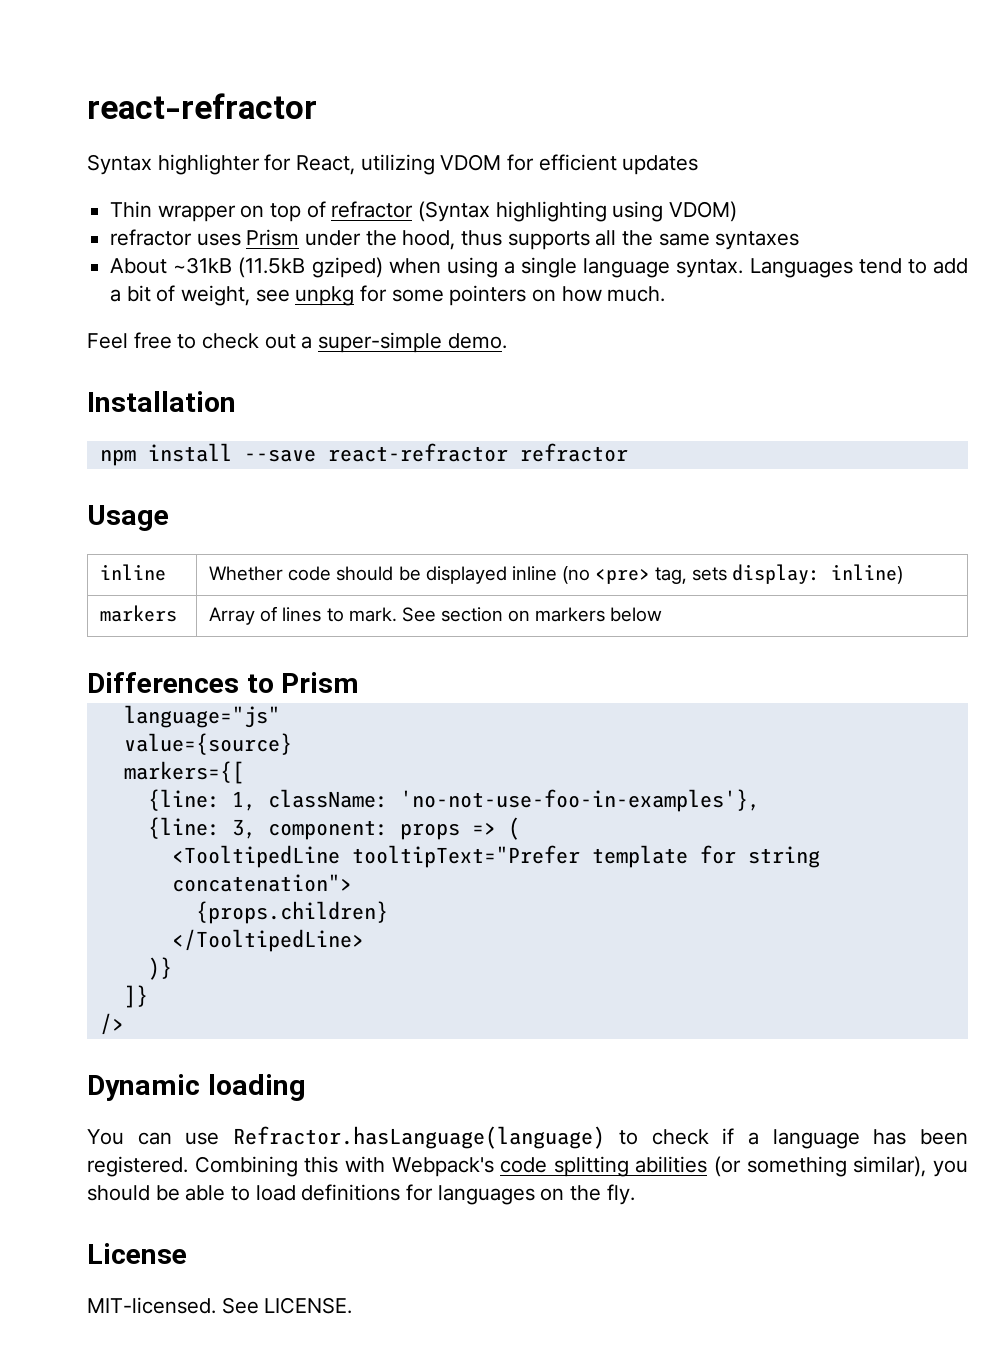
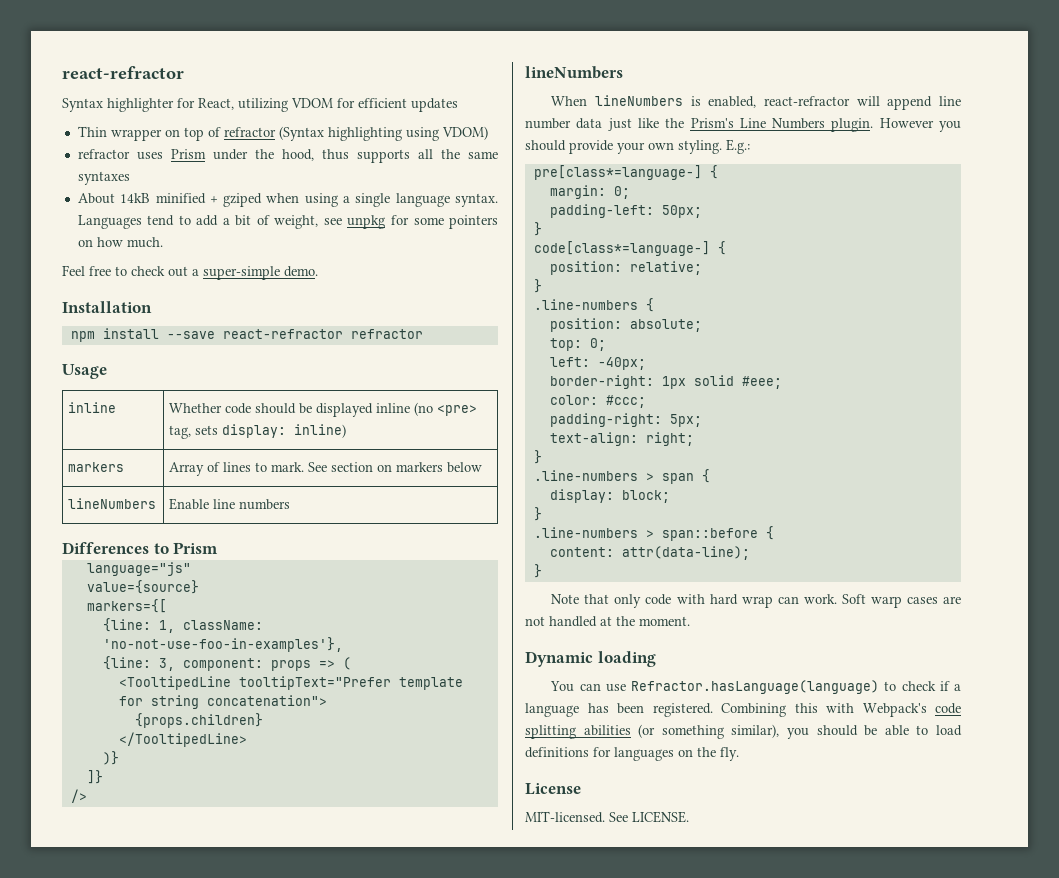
[173,257,383,278] ~31kB (11.5kB gziped) -> [120,193,263,207] 14kB minified + gziped
(663, 614) none -> [68,498,157,509] [169,498,291,510] // lineNumbers | Enable line numbers
(124, 1024) none -> [525,66,623,79] [551,95,961,110] [525,118,961,132] [525,139,750,154] [533,165,718,180] [549,185,630,199] [549,204,702,218] [533,222,542,236] [533,241,726,256] [549,261,702,275] [533,279,542,293] [533,298,654,312] [549,318,702,332] [549,338,606,351] [549,357,646,370] [549,375,782,389] [549,395,646,408] [549,413,702,427] [549,432,694,446] [533,450,542,464] [533,469,710,484] [549,489,670,503] [533,507,542,521] [533,526,774,541] [549,546,750,560] [533,564,542,578] [551,594,961,608] [525,616,690,627] // lineNumbers // When lineNumbers is enabled, react-refractor will append line number data just like the Prism's Line Numbers plugin. However you should provide your own styling. E.g.: // pre[class*=language-] { // margin: 0; // padding-left: 50px; // } // code[class*=language-] { // position: relative; // } // .line-numbers { // position: absolute; // top: 0; // left: -40px; // border-right: 1px solid #eee; // color: #ccc; // padding-right: 5px; // text-align: right; // } // .line-numbers > span { // display: block; // } // .line-numbers > span::before { // content: attr(data-line); // } // Note that only code with hard wrap can work. Soft warp cases are not handled at the moment.

